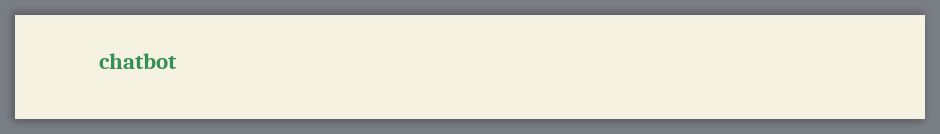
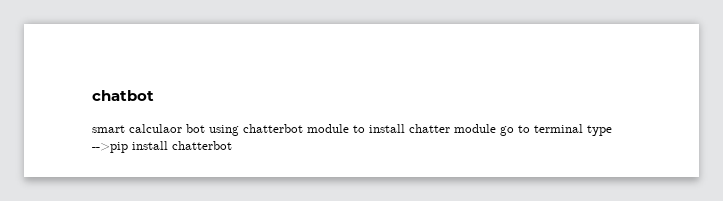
(177, 61) none -> [92,124,612,136] [92,141,232,153] // smart calculaor bot using chatterbot module to install chatter module go to terminal type -->pip install chatterbot

